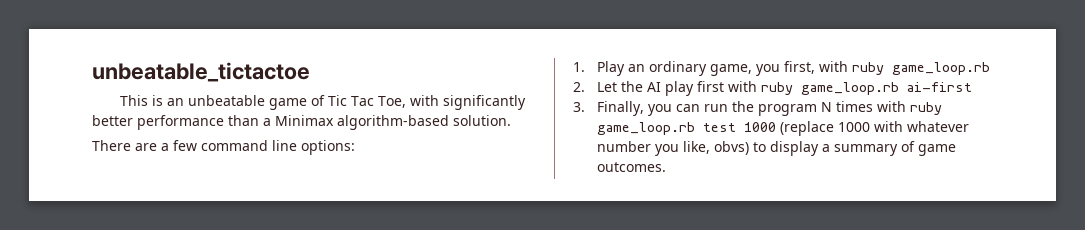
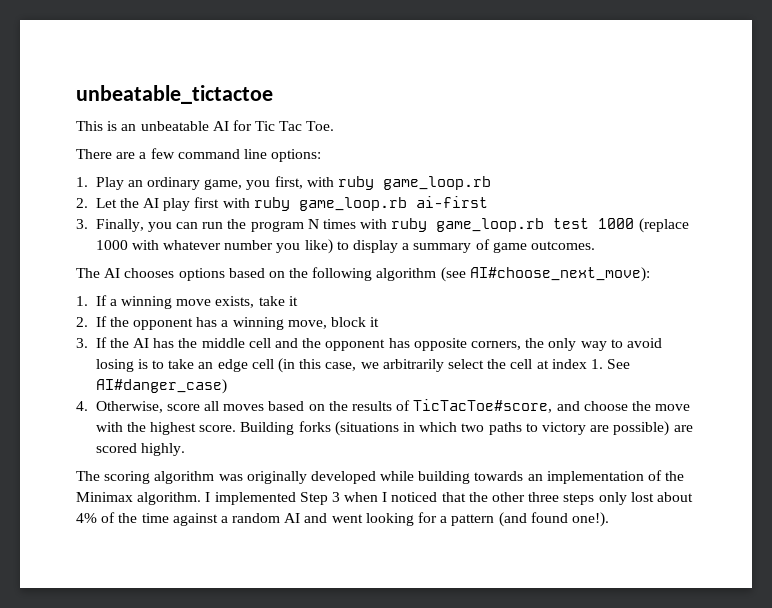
[269,95,527,110] [92,115,511,130] game of Tic Tac Toe, with significantly better performance than a Minimax algorithm-based solution. -> [212,120,335,131] AI for Tic Tac Toe.
[683,141,750,155] like, obvs) -> [304,239,333,254] like)
(667, 167) none -> [76,267,650,282] [76,295,298,309] [76,316,380,330] [76,337,662,351] [95,358,631,373] [95,379,227,394] [76,399,691,413] [95,421,693,436] [95,443,185,456] [76,470,685,484] [76,492,693,505] [76,512,609,527] // The AI chooses options based on the following algorithm (see AI#choose_next_move): // 1. If a winning move exists, take it // 2. If the opponent has a winning move, block it // 3. If the AI has the middle cell and the opponent has opposite corners, the only way to avoid losing is to take an edge cell (in this case, we arbitrarily select the cell at index 1. See AI#danger_case) // 4. Otherwise, score all moves based on the results of TicTacToe#score, and choose the move with the highest score. Building forks (situations in which two paths to victory are possible) are scored highly. // The scoring algorithm was originally developed while building towards an implementation of the Minimax algorithm. I implemented Step 3 when I noticed that the other three steps only lost about 4% of the time against a random AI and went looking for a pattern (and found one!).

